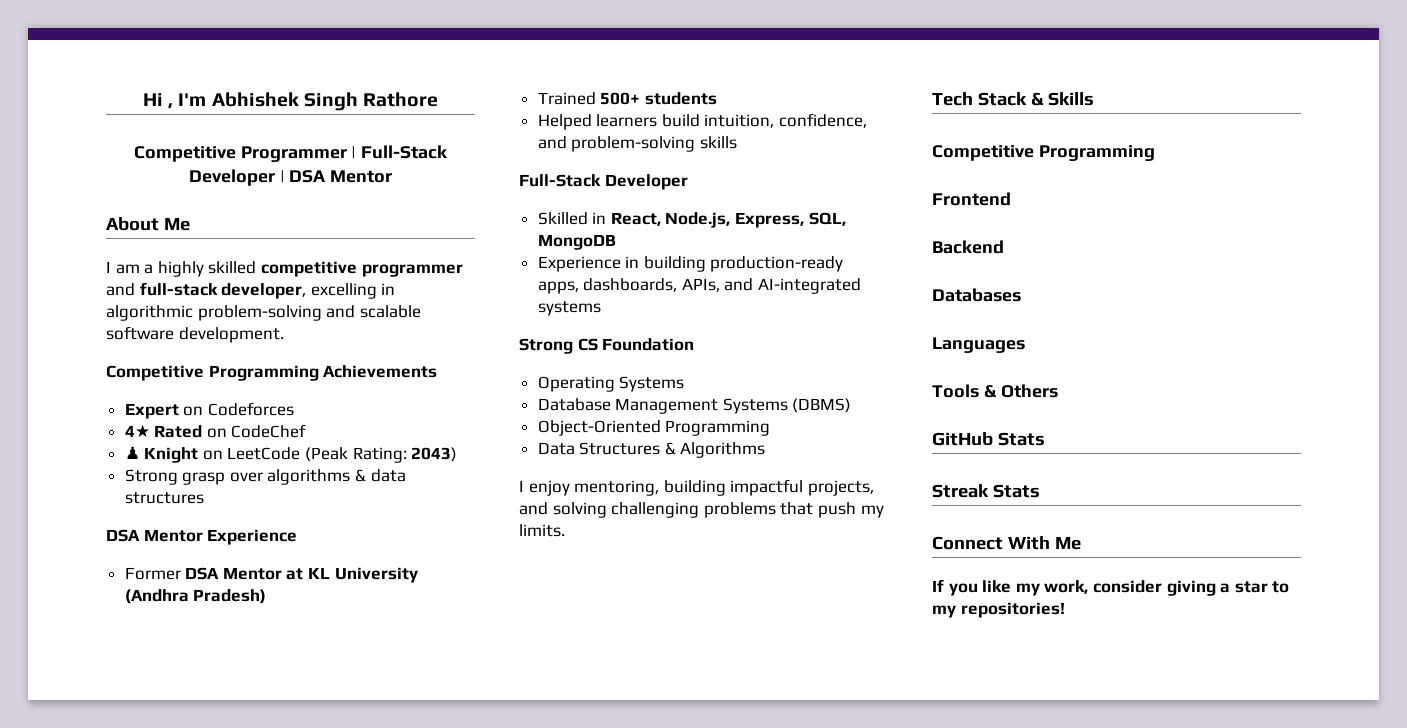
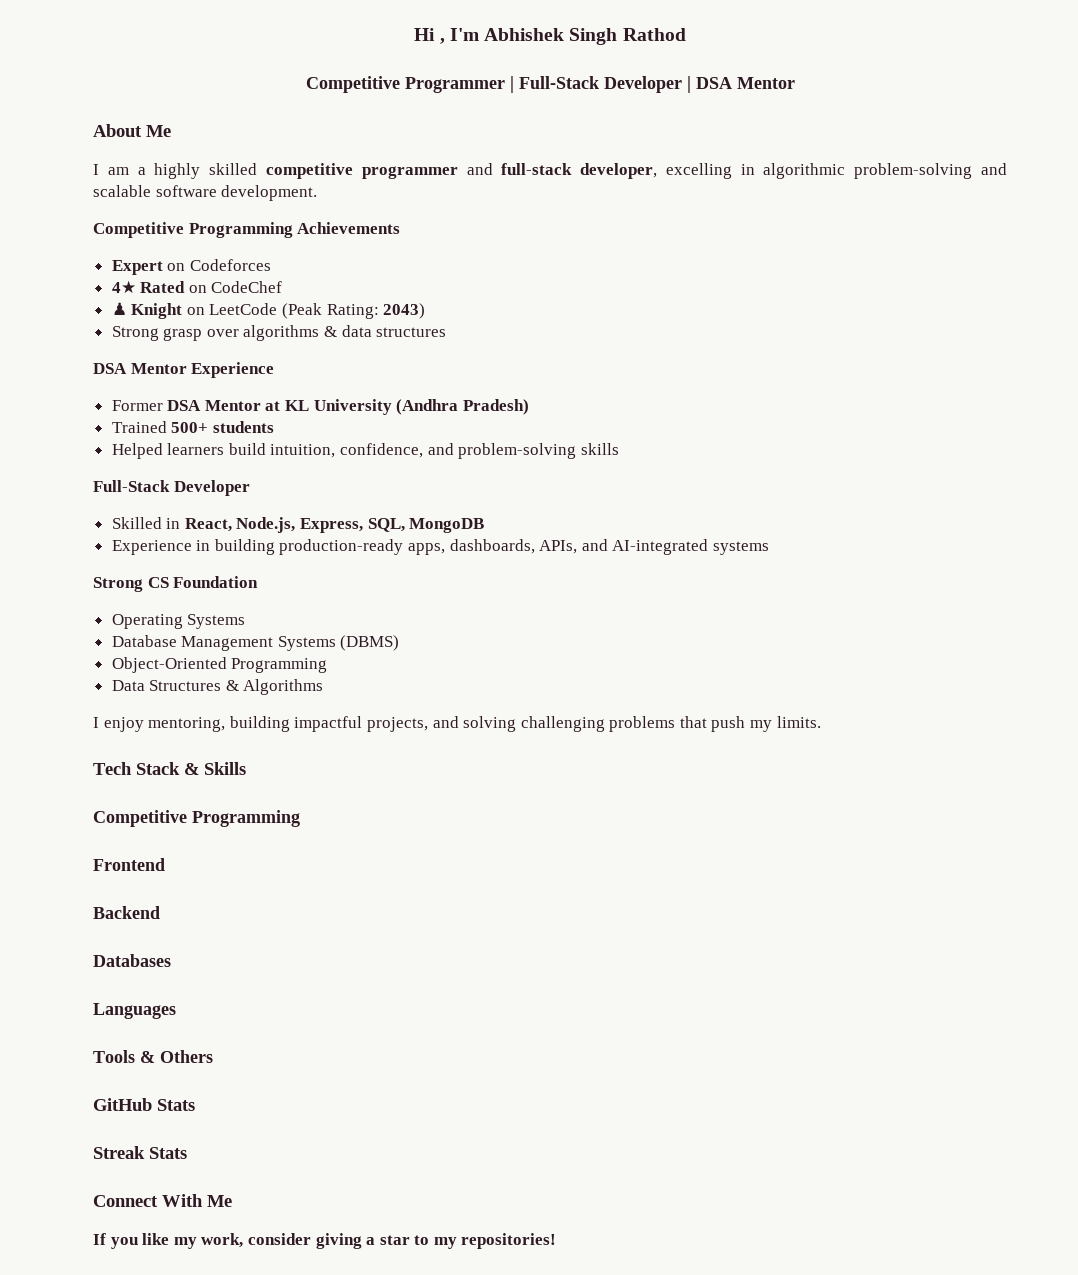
[363,92,439,107] Rathore -> [622,28,686,41] Rathod

